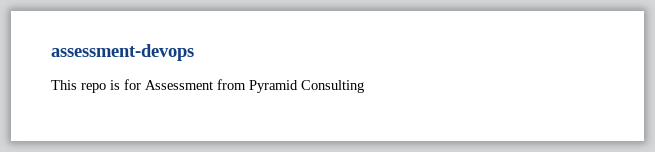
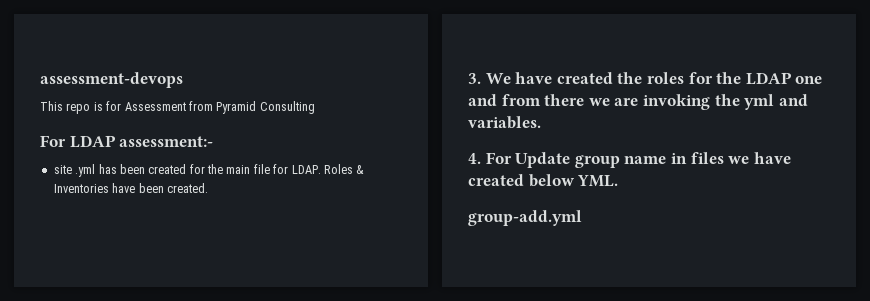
(364, 86) none -> [40,135,214,148] [53,164,365,177] [53,183,208,193] [468,72,823,85] [468,94,808,110] [468,116,541,129] [468,152,791,168] [468,174,619,187] [468,210,582,226] // For LDAP assessment:- // site .yml has been created for the main file for LDAP. Roles & Inventories have been created. // 3. We have created the roles for the LDAP one and from there we are invoking the yml and variables. // 4. For Update group name in files we have created below YML. // group-add.yml

